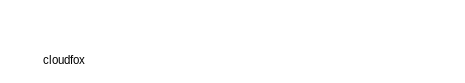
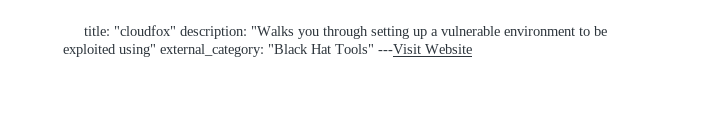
[43,55,85,64] cloudfox -> [83,25,607,39] [63,44,472,57] title: "cloudfox" description: "Walks you through setting up a vulnerable environment to be exploited using" external_category: "Black Hat Tools" ---Visit Website

